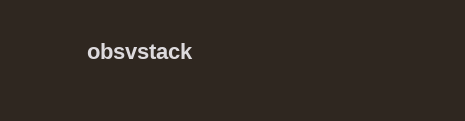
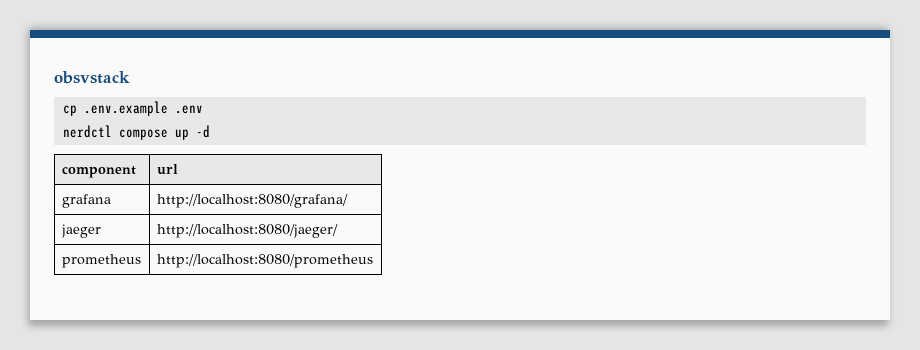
(193, 51) none -> [62,101,203,116] [62,125,210,140] [61,166,136,178] [156,164,178,175] [61,194,111,208] [156,194,348,208] [60,224,101,238] [156,224,338,238] [61,254,141,268] [156,254,373,268] // cp .env.example .env // nerdctl compose up -d // component | url // grafana | http://localhost:8080/grafana/ // jaeger | http://localhost:8080/jaeger/ // prometheus | http://localhost:8080/prometheus

